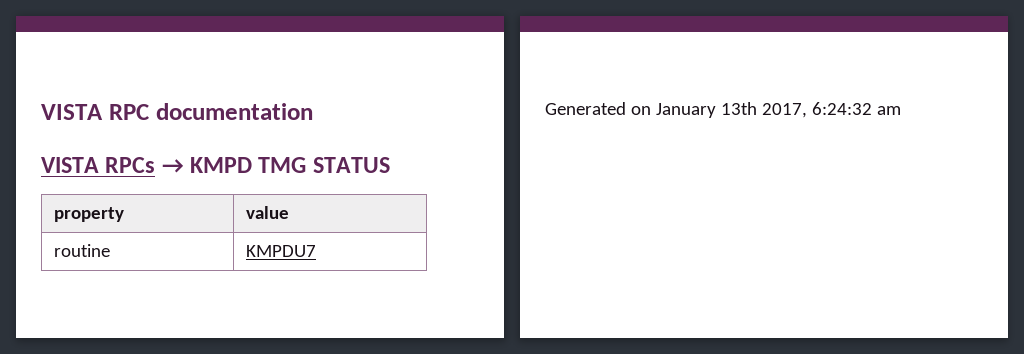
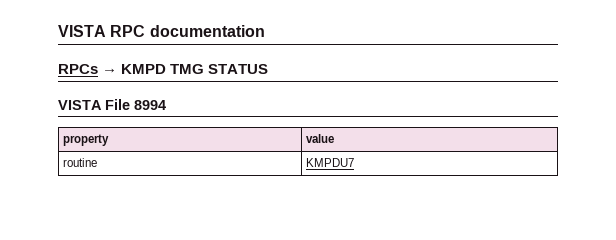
[41,157,99,173] VISTA -> (265, 31) none
(390, 165) none -> [58,99,166,110] // VISTA File 8994
[545,102,901,118] // Generated on January 13th 2017, 6:24:32 am -> (355, 162) none

